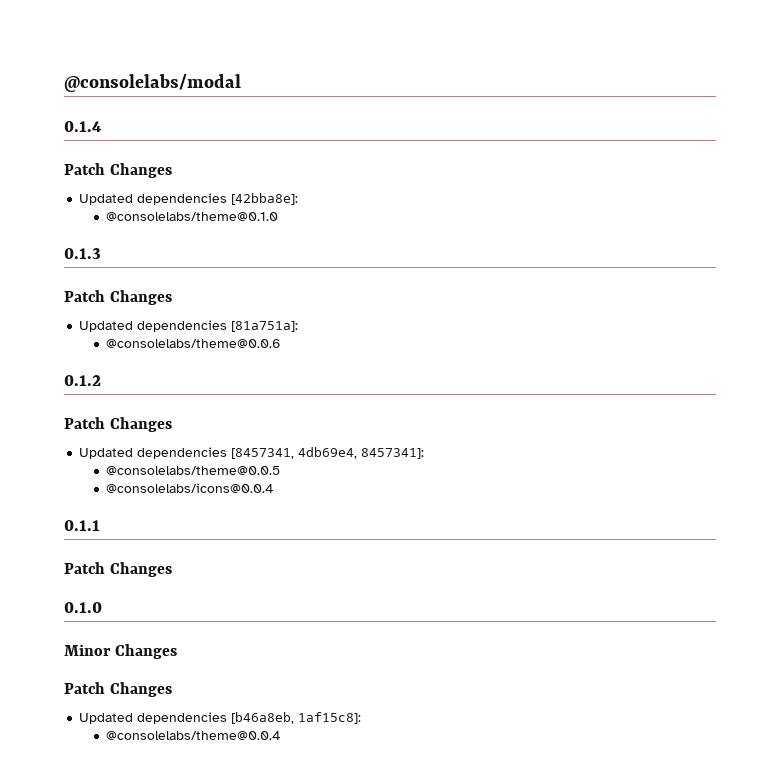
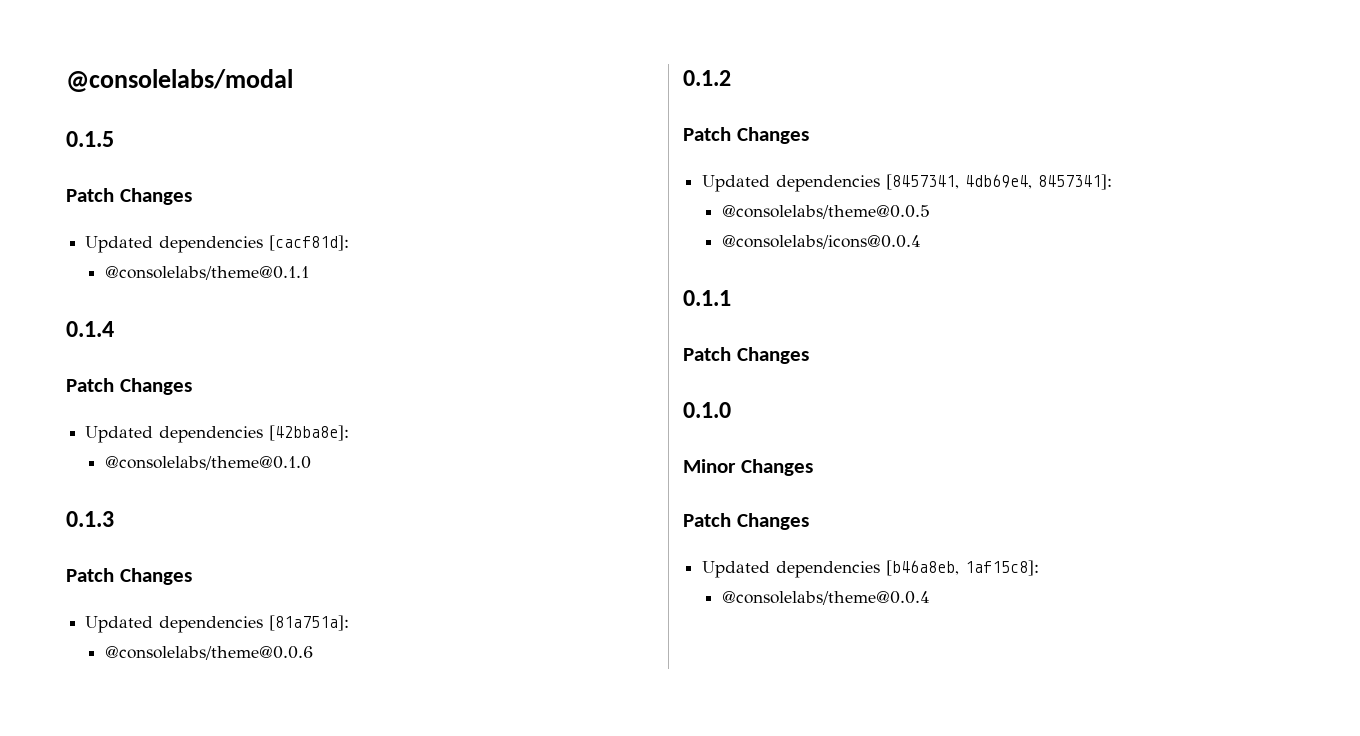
(241, 83) none -> [66,131,114,147] [66,188,192,205] [85,235,350,253] [104,266,309,280] // 0.1.5 // Patch Changes // Updated dependencies [cacf81d]: // @consolelabs/theme@0.1.1

